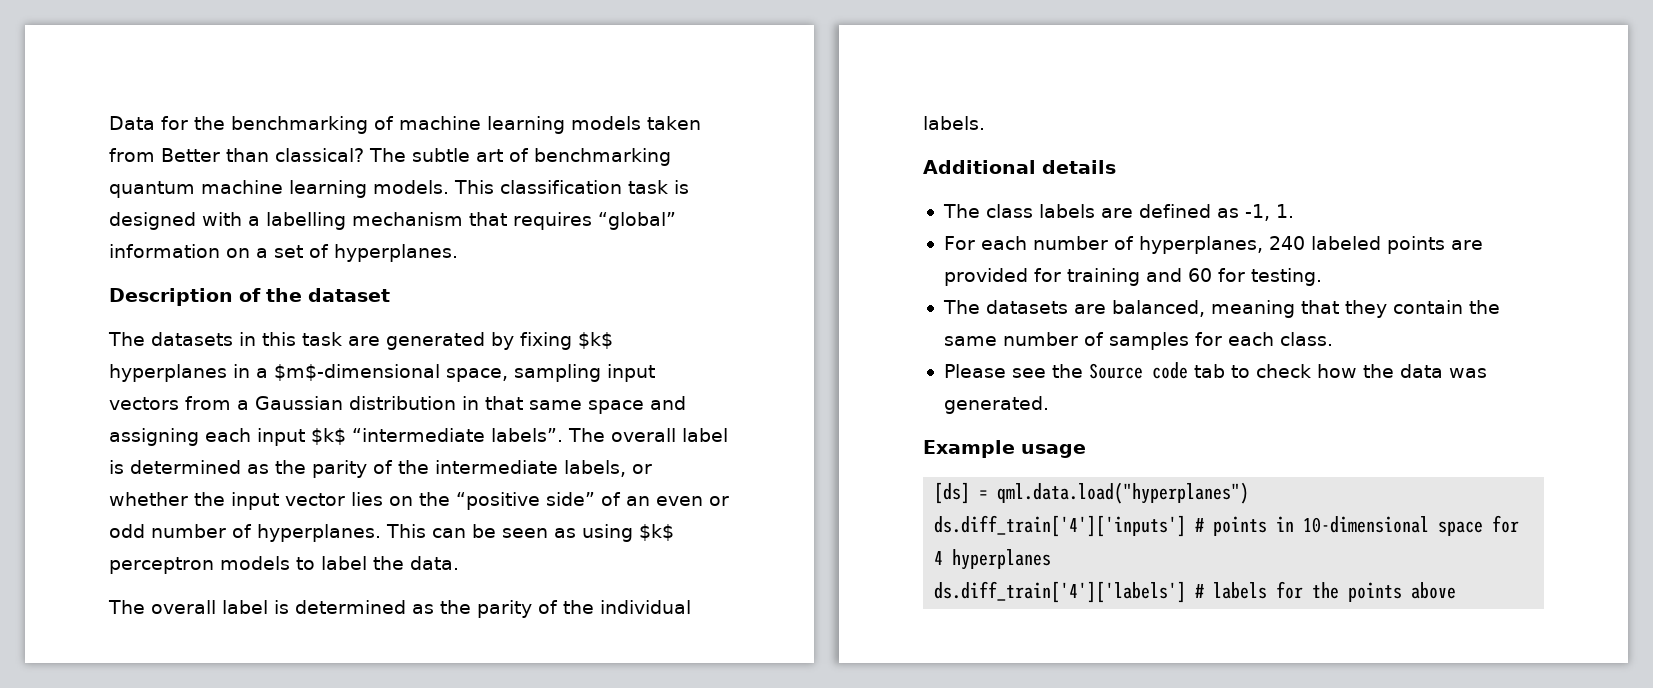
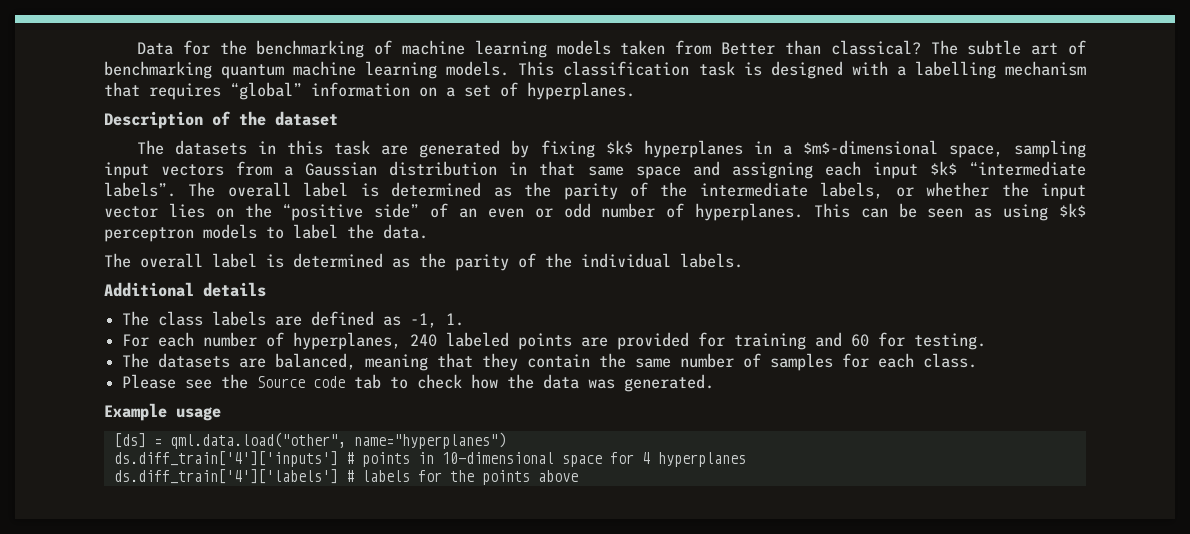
[997,482,1250,504] qml.data.load("hyperplanes") -> [169,432,506,449] qml.data.load("other", name="hyperplanes")

